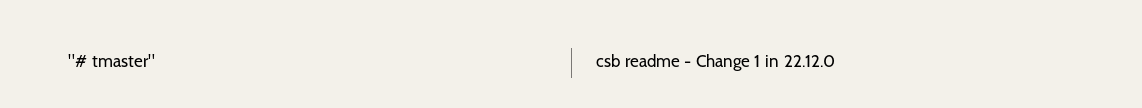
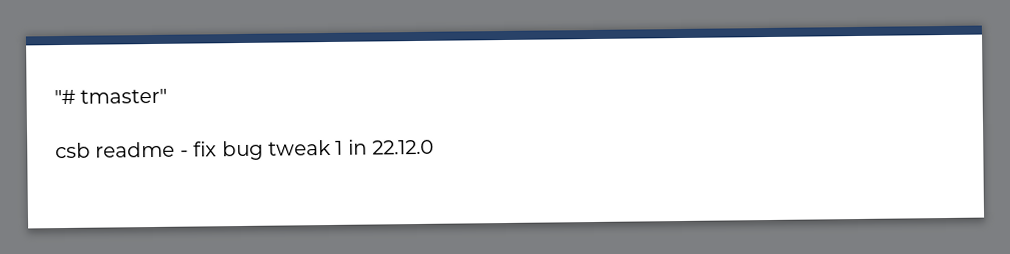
[695,54,750,71] Change -> [193,139,331,161] fix bug tweak

